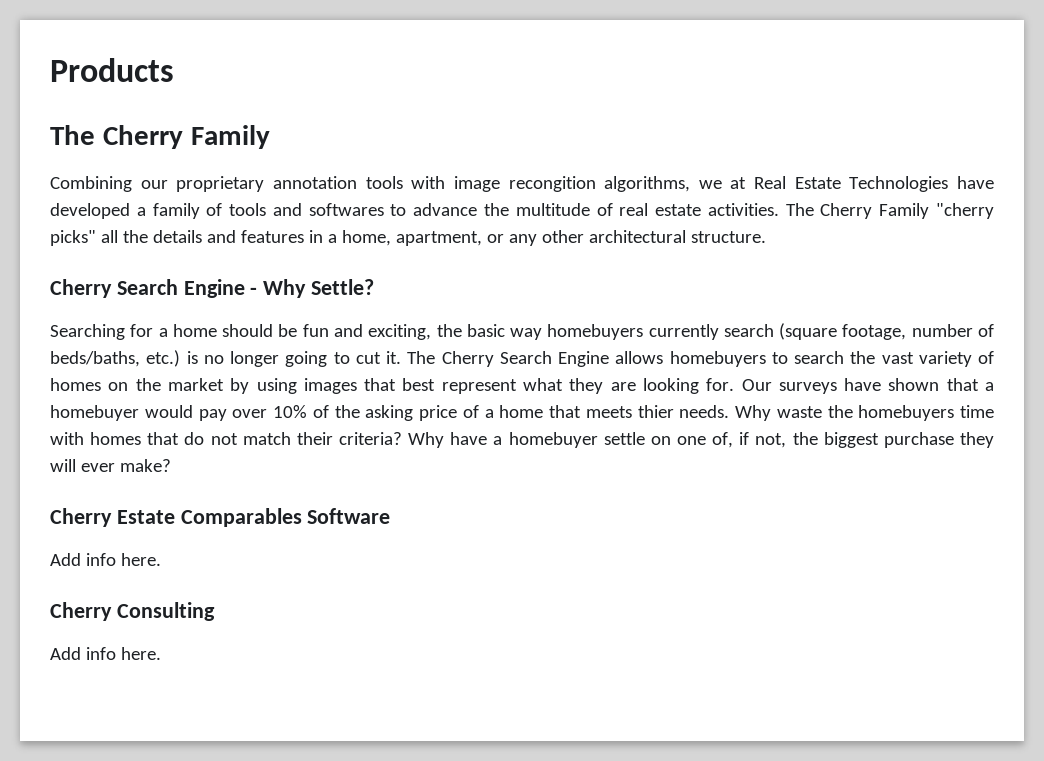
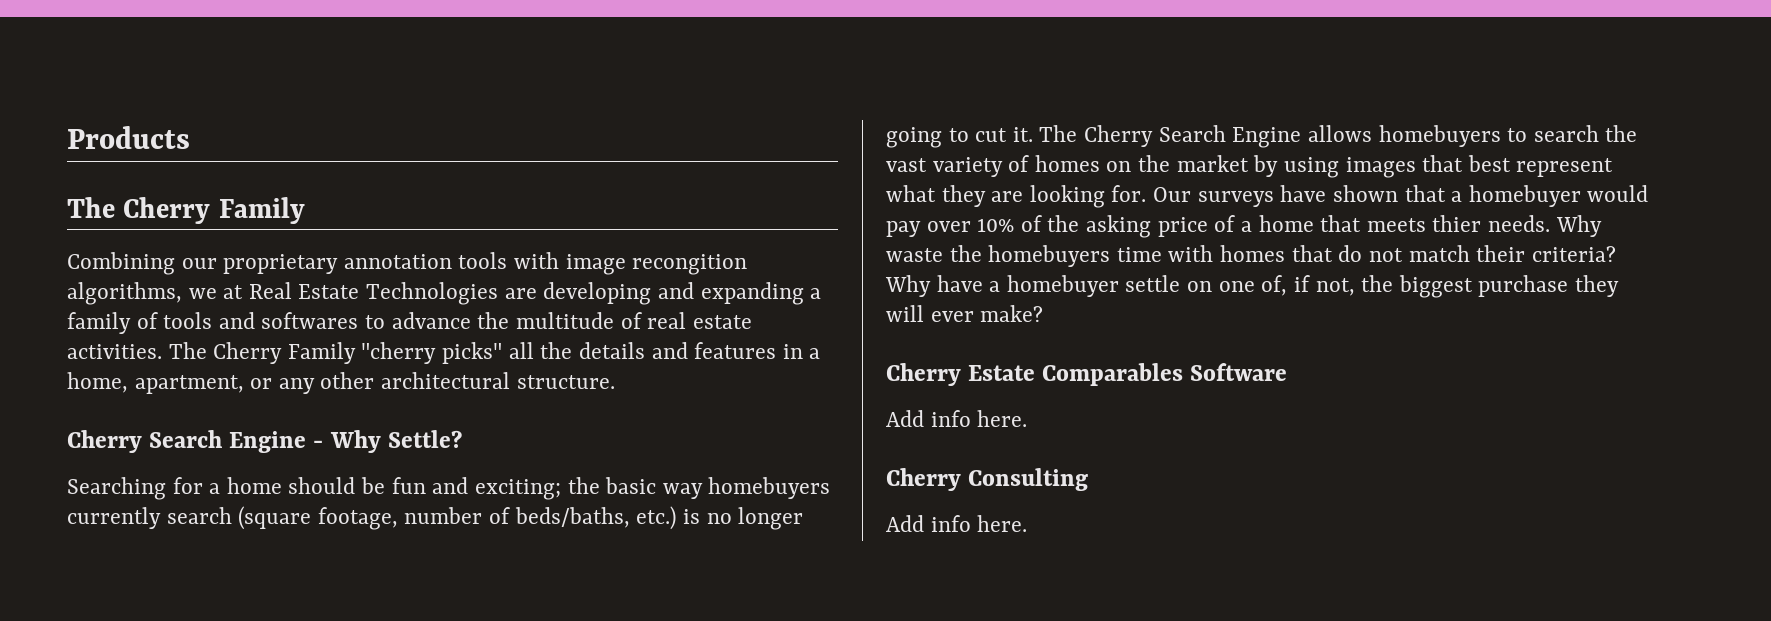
[956,176,994,189] [50,203,130,219] have developed -> [504,282,804,305] are developing and expanding
[368,324,432,340] exciting, -> [474,479,561,500] exciting;

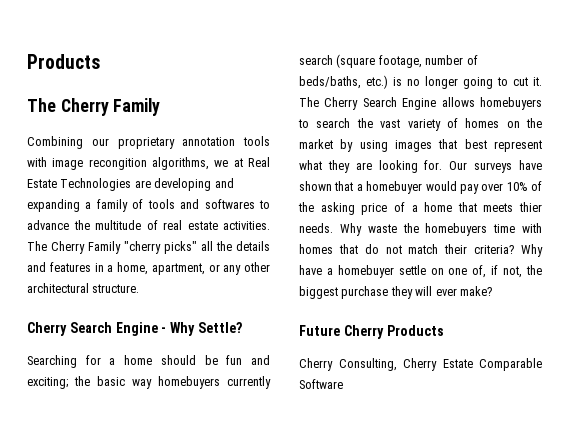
(1044, 313) none -> [299,325,444,339] [299,358,397,371] Future Cherry Products // Cherry Consulting,
[1042,363,1184,386] Comparables -> [479,358,542,371] Comparable
[886,410,1028,427] [886,468,1089,491] [886,515,1028,532] // Add info here. // Cherry Consulting // Add info here. -> (343, 384) none

